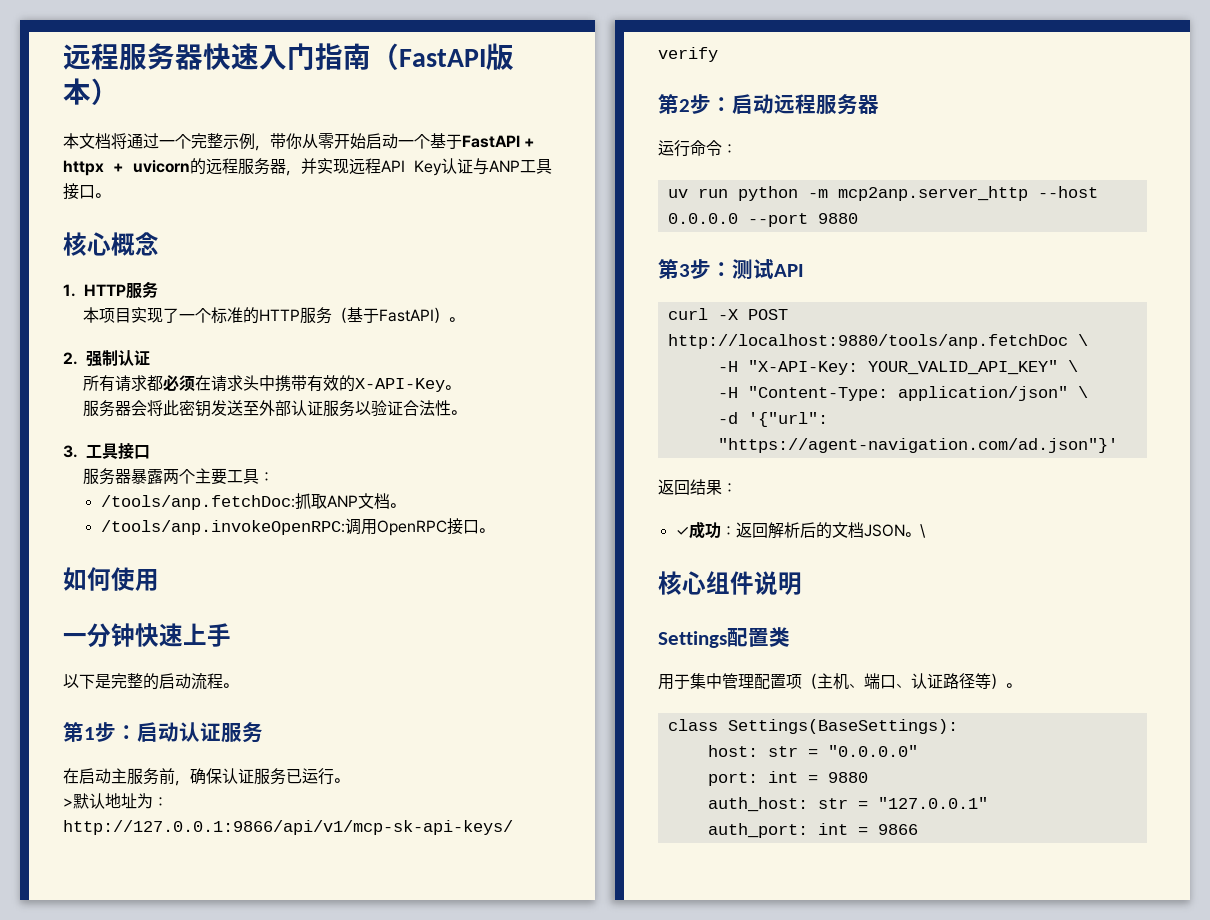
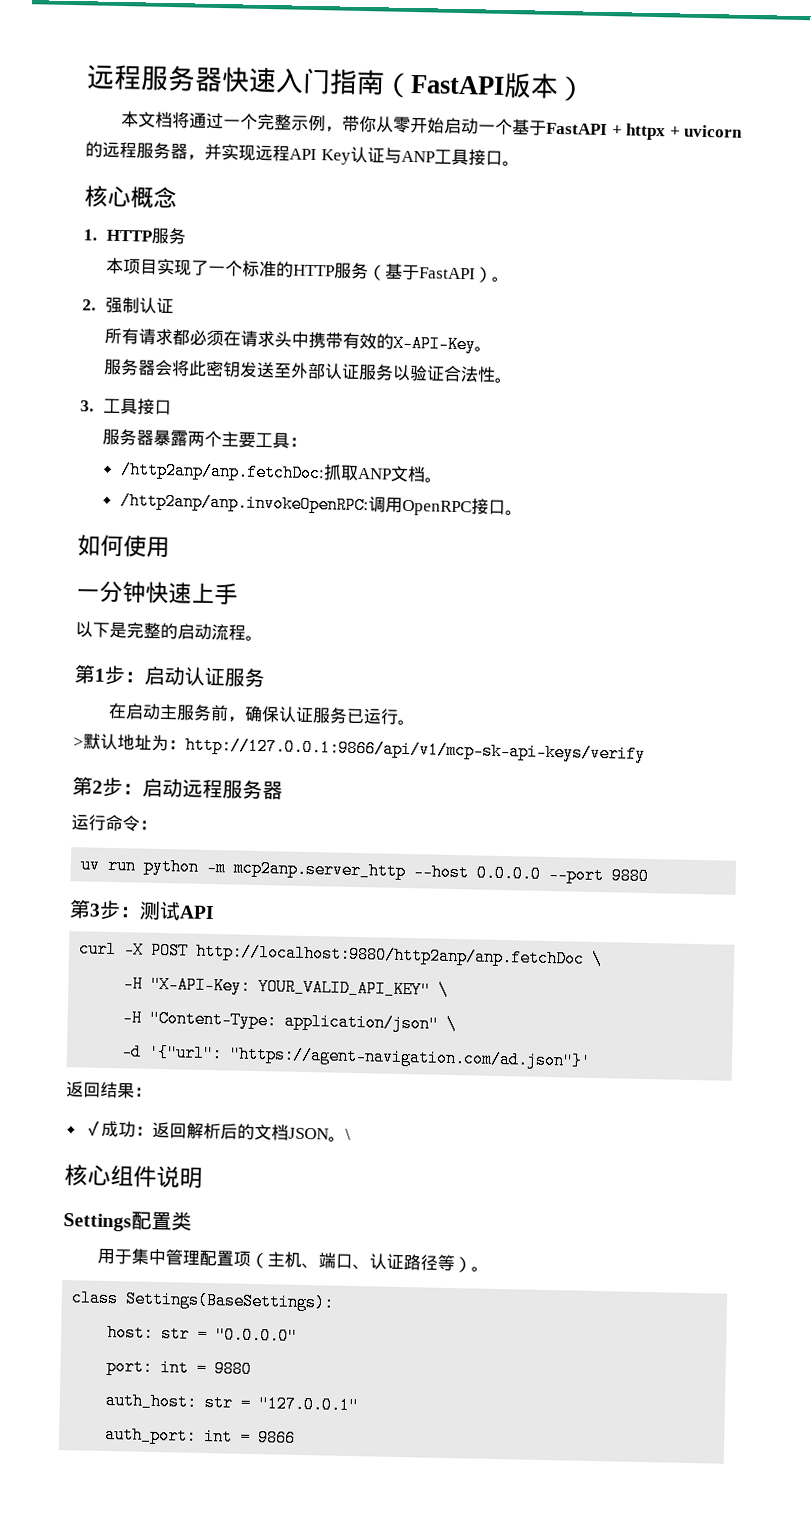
[100,495,295,510] /tools/anp.fetchDoc: -> [119,461,325,483] /http2anp/anp.fetchDoc:
[100,520,345,535] /tools/anp.invokeOpenRPC: -> [119,492,369,515] /http2anp/anp.invokeOpenRPC:
[667,334,1068,349] http://localhost:9880/tools/anp.fetchDoc -> [195,942,586,968] http://localhost:9880/http2anp/anp.fetchDoc

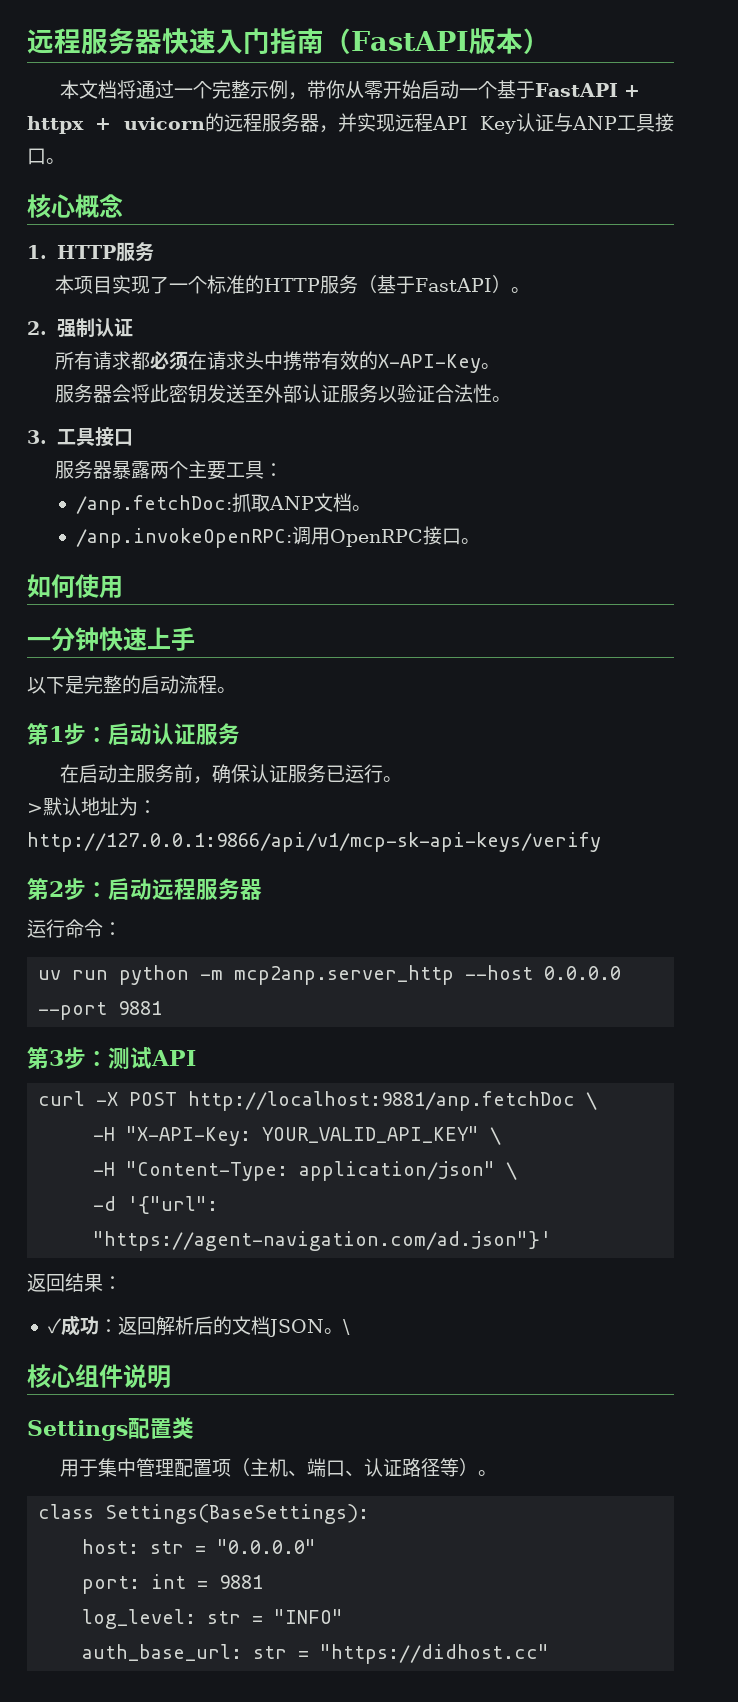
[119,461,325,483] /http2anp/anp.fetchDoc: -> [76,495,233,515] /anp.fetchDoc:
[119,492,369,515] /http2anp/anp.invokeOpenRPC: -> [76,528,293,548] /anp.invokeOpenRPC:
[611,867,650,886] 9880 -> [118,1001,163,1015] 9881
[195,942,586,968] http://localhost:9880/http2anp/anp.fetchDoc -> [188,1091,576,1111] http://localhost:9881/anp.fetchDoc
[214,1360,253,1378] [105,1391,360,1415] [104,1425,297,1447] 9880 // auth_host: str = "127.0.0.1" // auth_port: int = 9866 -> [219,1575,264,1589] [82,1609,344,1629] [82,1644,550,1664] 9881 // log_level: str = "INFO" // auth_base_url: str = "https://didhost.cc"

